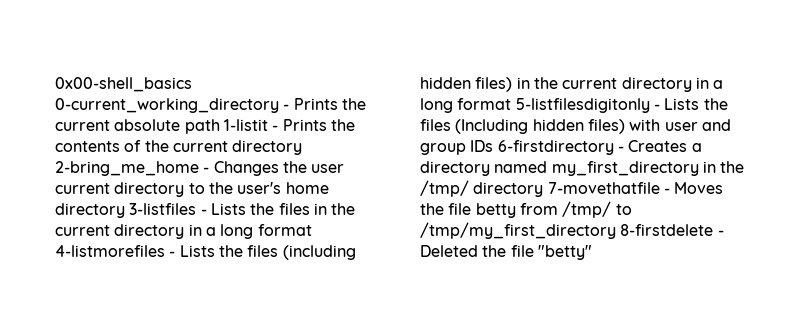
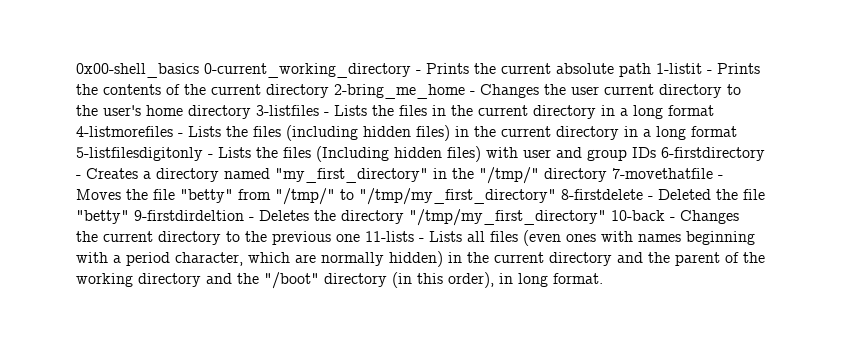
[551,161,745,176] [420,180,469,197] my_first_directory in the /tmp/ -> [275,167,539,184] "my_first_directory" in the "/tmp/"
[475,201,632,218] [420,222,616,239] betty from /tmp/ to /tmp/my_first_directory -> [180,188,556,205] "betty" from "/tmp/" to "/tmp/my_first_directory"
(592, 252) none -> [134,209,739,226] [76,230,755,246] [76,251,765,267] [76,272,603,289] 9-firstdirdeltion - Deletes the directory "/tmp/my_first_directory" 10-back - Changes the current directory to the previous one 11-lists - Lists all files (even ones with names beginning with a period character, which are normally hidden) in the current directory and the parent of the working directory and the "/boot" directory (in this order), in long format.

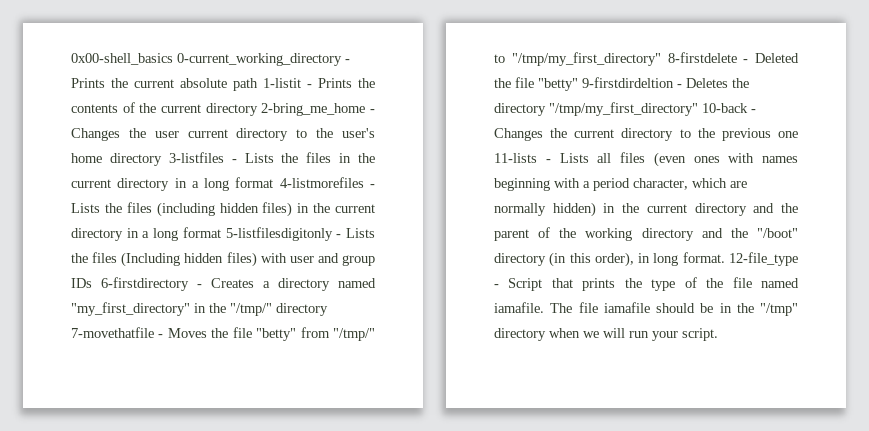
(603, 278) none -> [729,252,798,266] [494,277,799,291] [494,302,798,316] [494,328,718,341] 12-file_type - Script that prints the type of the file named iamafile. The file iamafile should be in the "/tmp" directory when we will run your script.

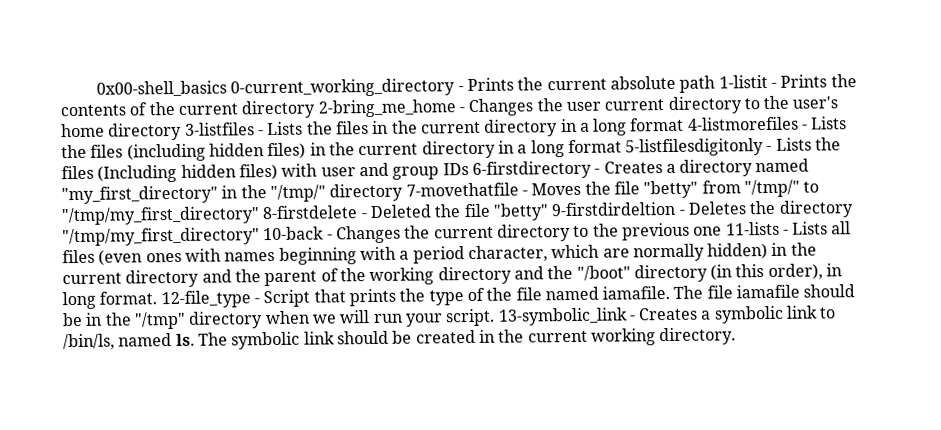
(718, 334) none -> [497,305,837,326] [63,327,737,351] 13-symbolic_link - Creates a symbolic link to /bin/ls, named ls. The symbolic link should be created in the current working directory.

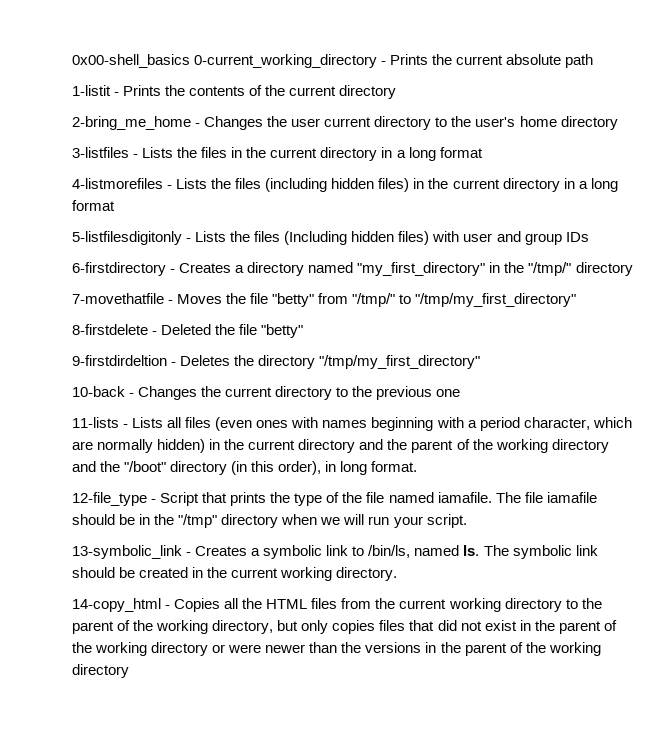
(716, 84) none -> (594, 61) //
(317, 109) none -> (397, 92) //
(183, 131) none -> (618, 123) //
(685, 124) none -> (483, 152) //
(622, 146) none -> (115, 205) //
(469, 169) none -> (589, 237) //
(404, 192) none -> (633, 269) //
(260, 216) none -> (577, 300) //
(549, 212) none -> (304, 331) //
(260, 237) none -> (481, 362) //
(723, 231) none -> (461, 393) //
(158, 298) none -> (418, 466) //
(496, 317) none -> (467, 521) //
(737, 336) none -> [72,598,602,612] [72,620,617,634] [72,642,601,656] [72,664,129,678] // 14-copy_html - Copies all the HTML files from the current working directory to the parent of the working directory, but only copies files that did not exist in the parent of the working directory or were newer than the versions in the parent of the working directory

